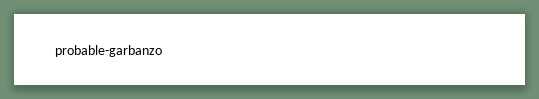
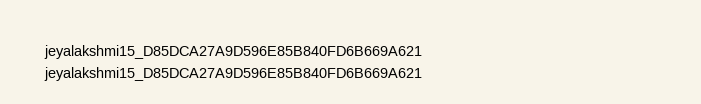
[55,45,162,57] probable-garbanzo -> [44,45,422,59] [44,67,422,81] jeyalakshmi15_D85DCA27A9D596E85B840FD6B669A621 jeyalakshmi15_D85DCA27A9D596E85B840FD6B669A621

